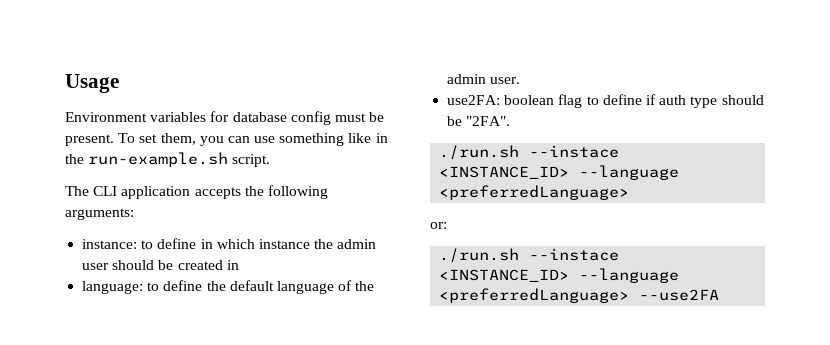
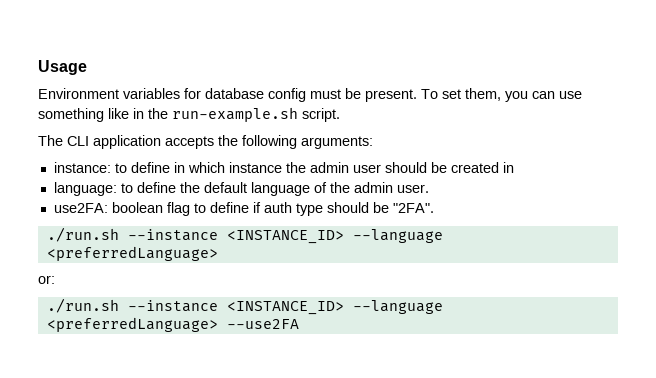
[529,145,620,158] --instace -> [127,229,218,241] --instance
[529,248,620,261] --instace -> [127,300,218,312] --instance

